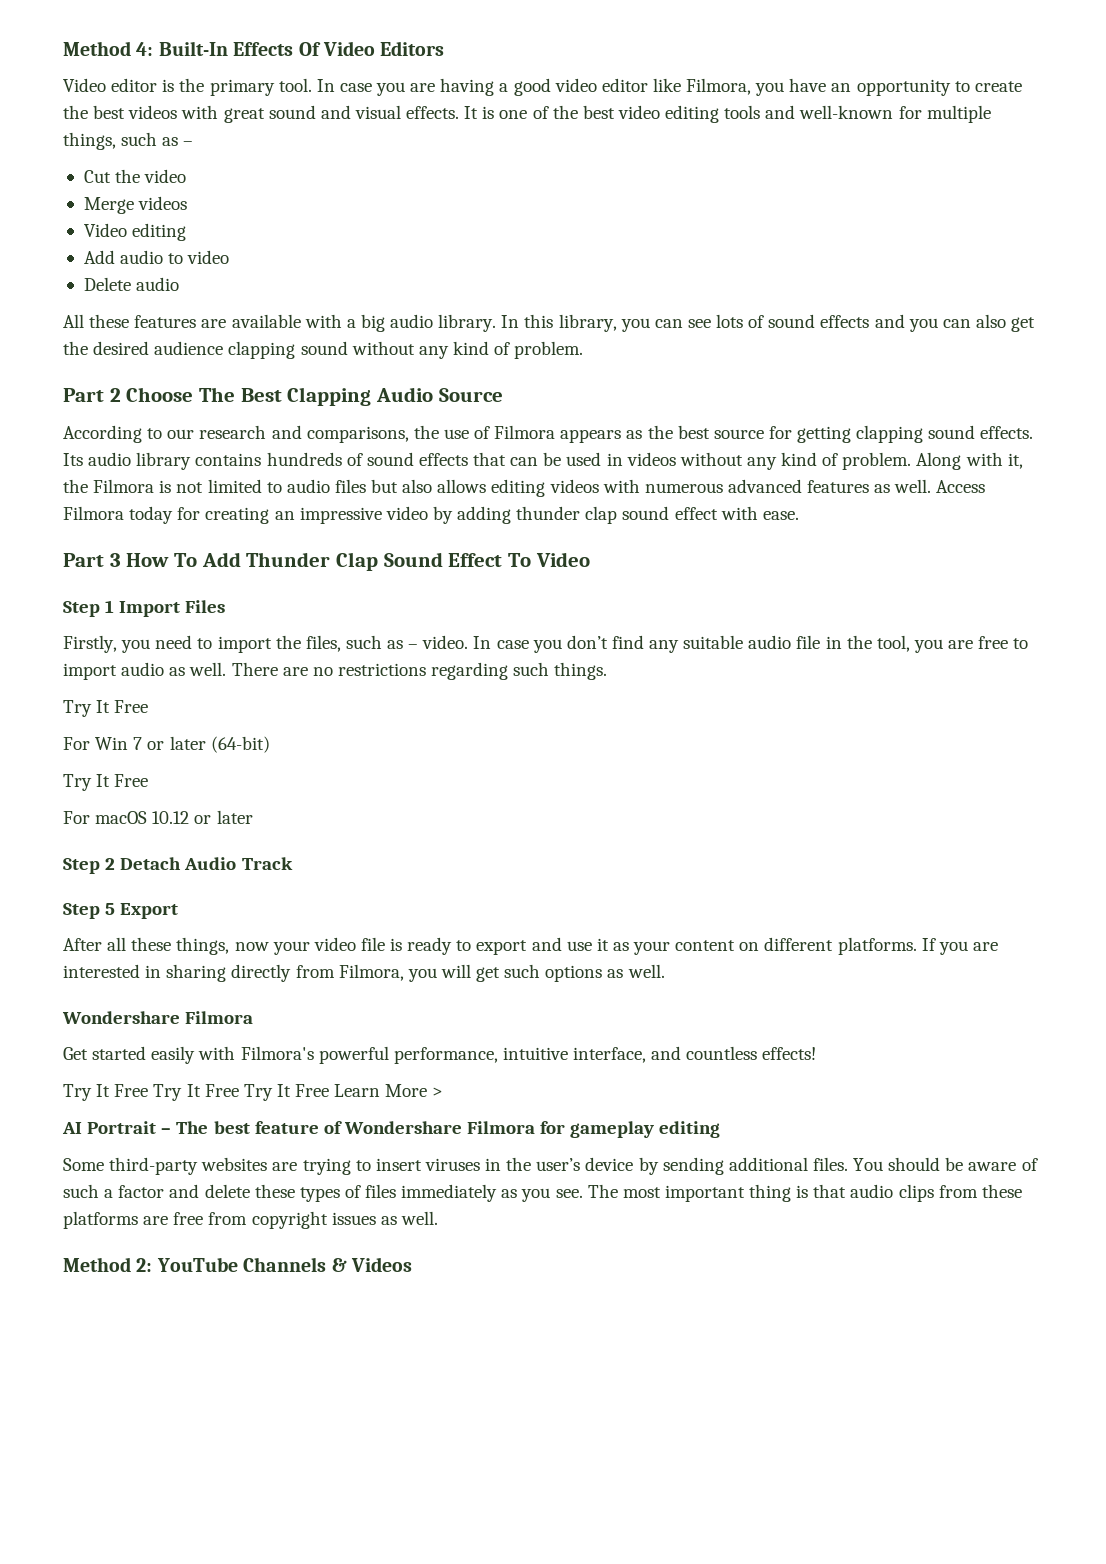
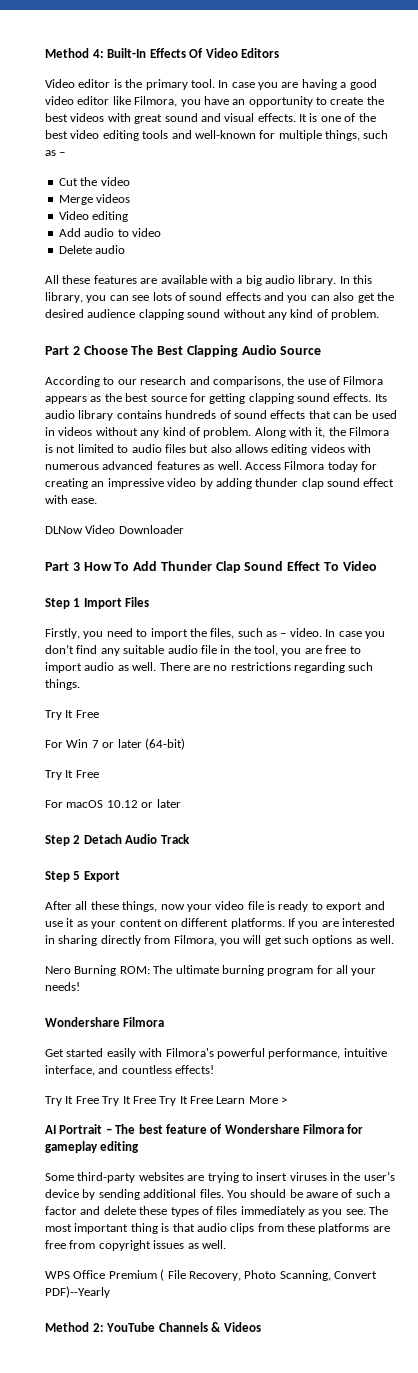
(799, 515) none -> [45,525,184,534] // DLNow Video Downloader
(665, 971) none -> [45,965,377,976] [45,982,80,991] // Nero Burning ROM: The ultimate burning program for all your needs!
(438, 1218) none -> [45,1269,377,1281] [45,1286,110,1298] // WPS Office Premium ( File Recovery, Photo Scanning, Convert PDF)--Yearly

